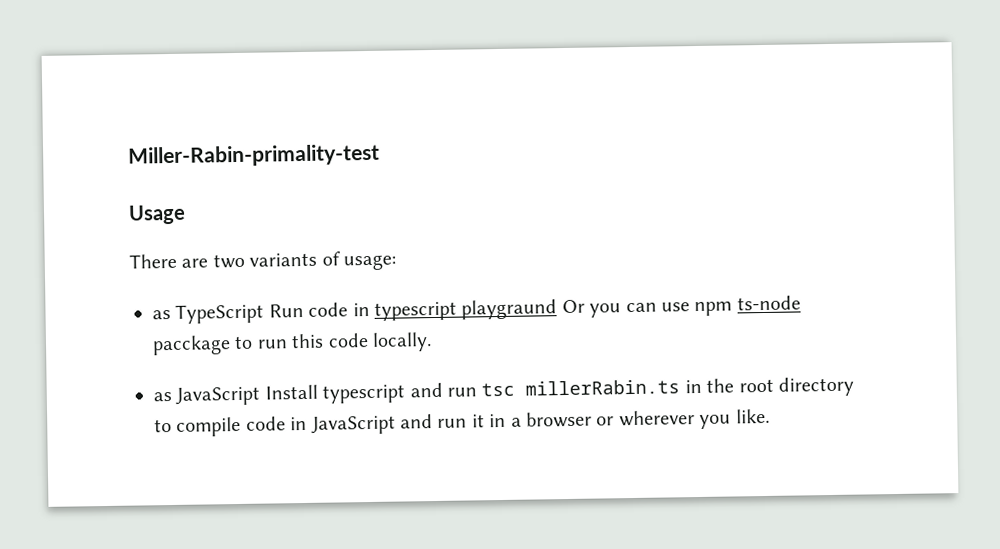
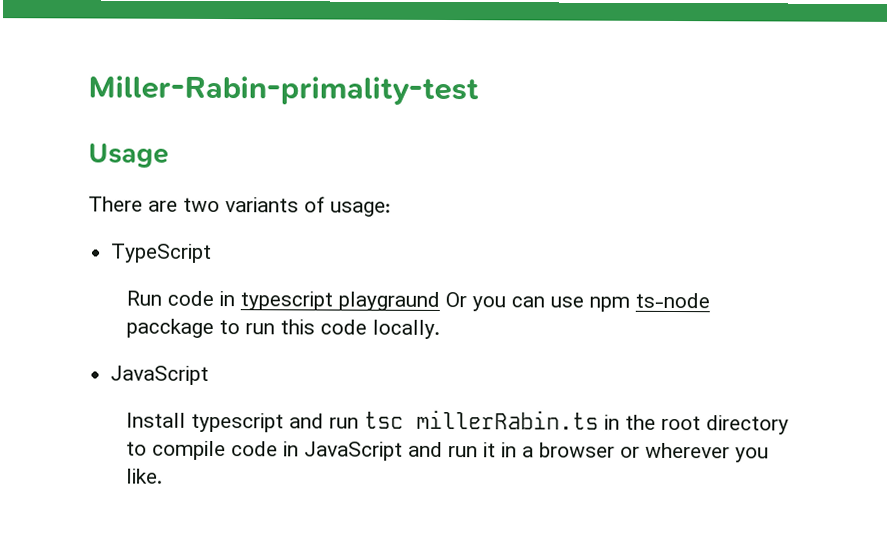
[152,310,171,320] as -> (391, 209) none
(265, 313) none -> (213, 253) //
[153,386,261,406] as JavaScript -> [110,365,210,385] JavaScript //

